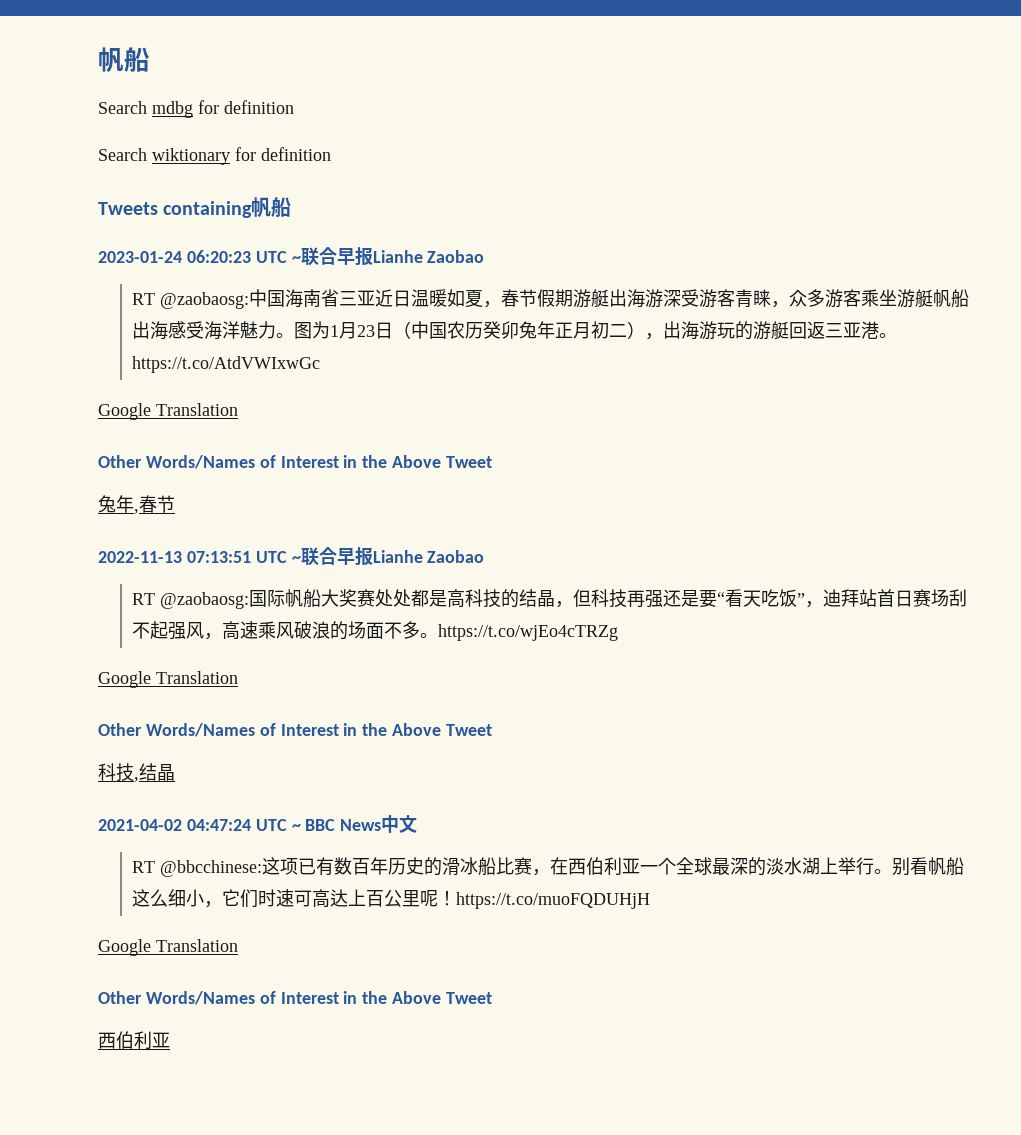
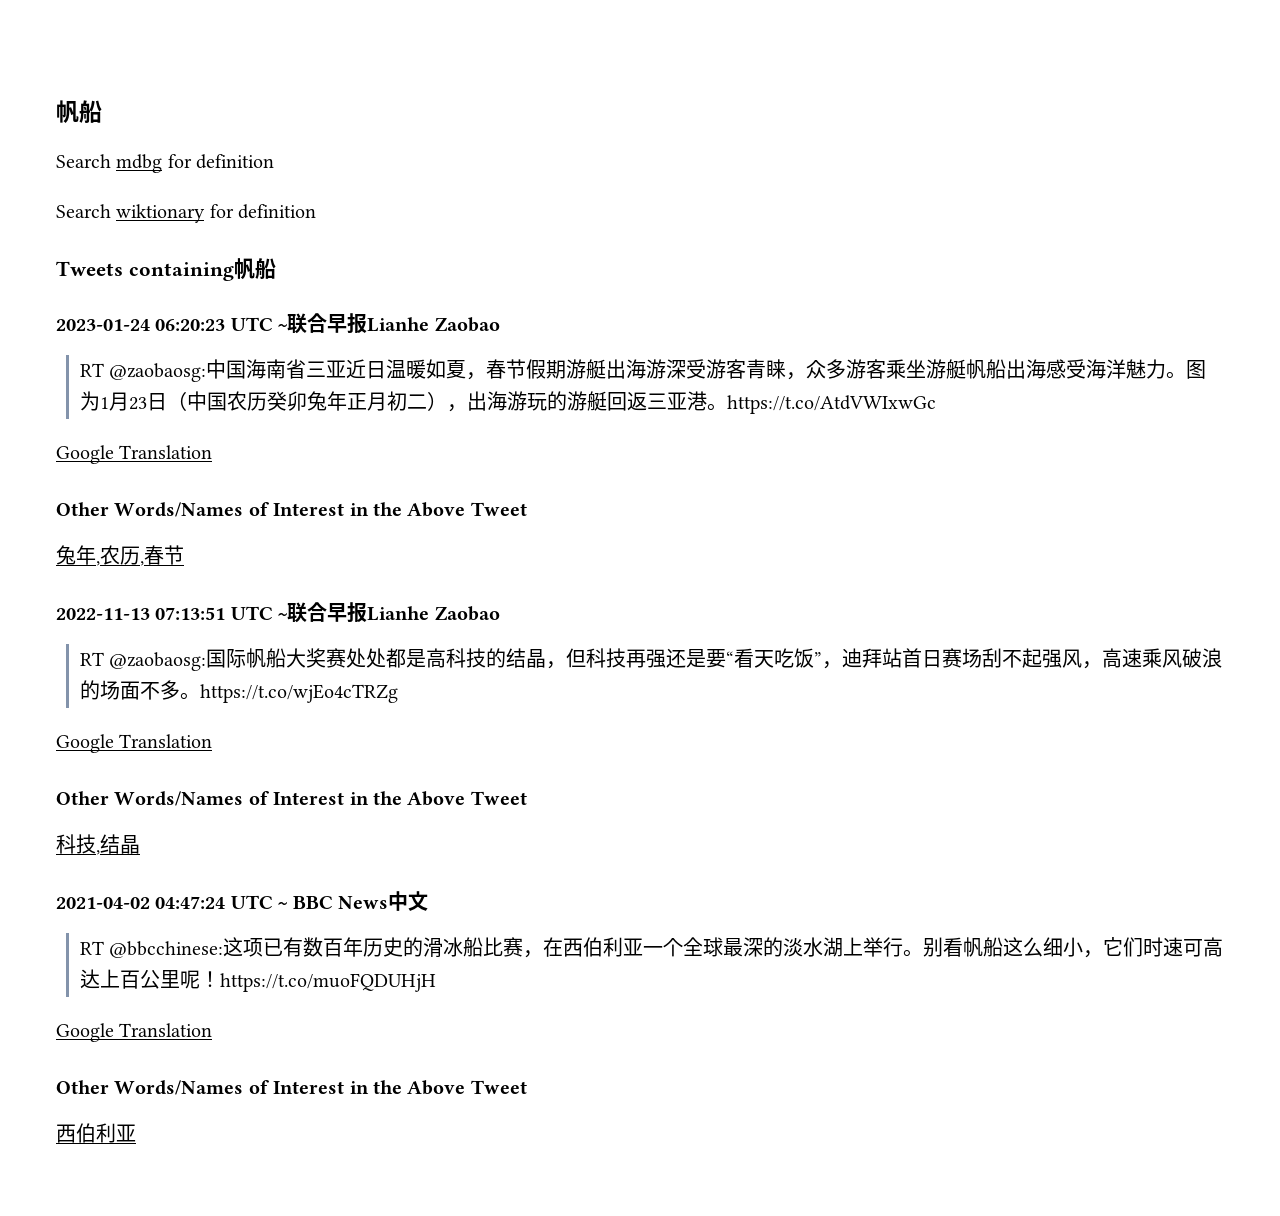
(139, 511) none -> [100,545,144,566] 农历,

